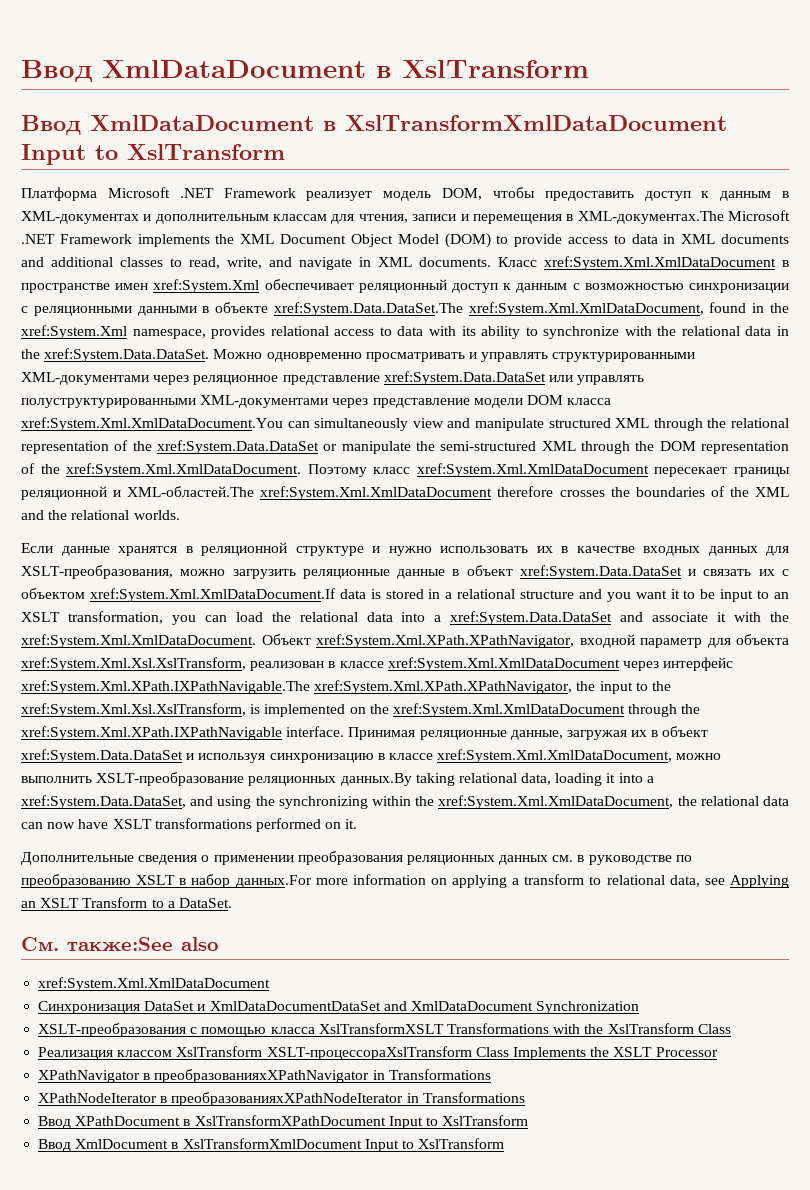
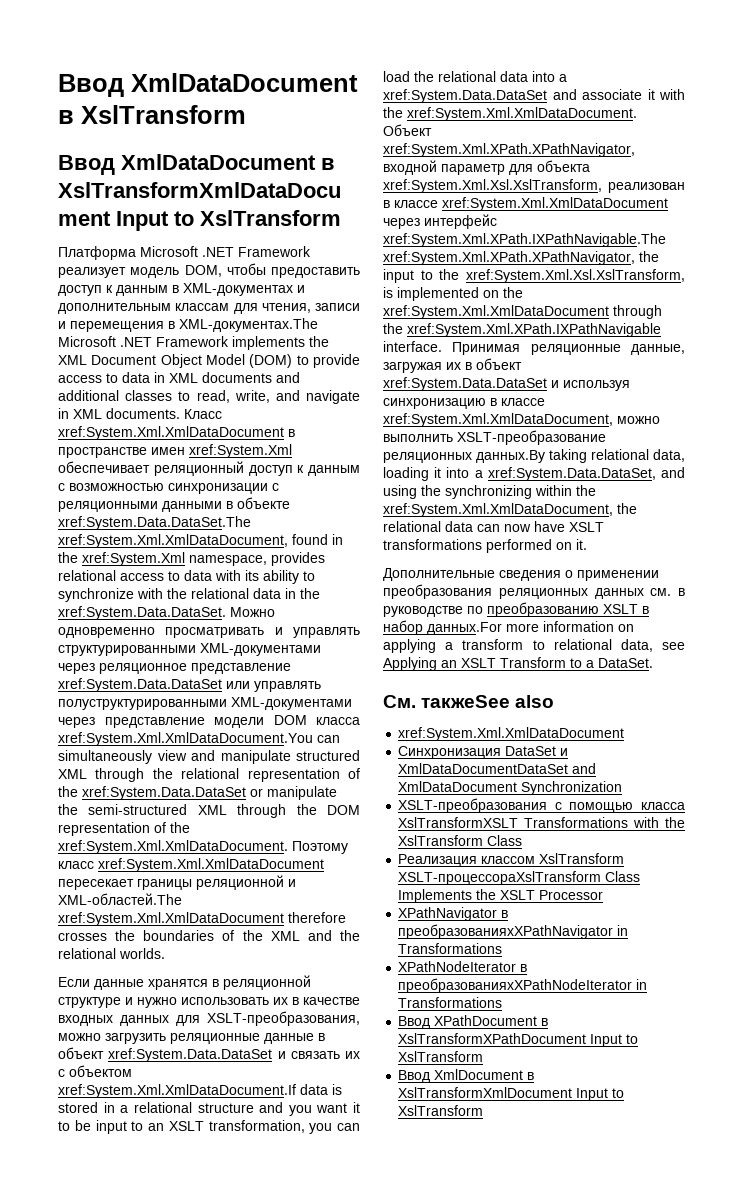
[67,937,173,951] также:See -> [421,695,511,708] такжеSee

